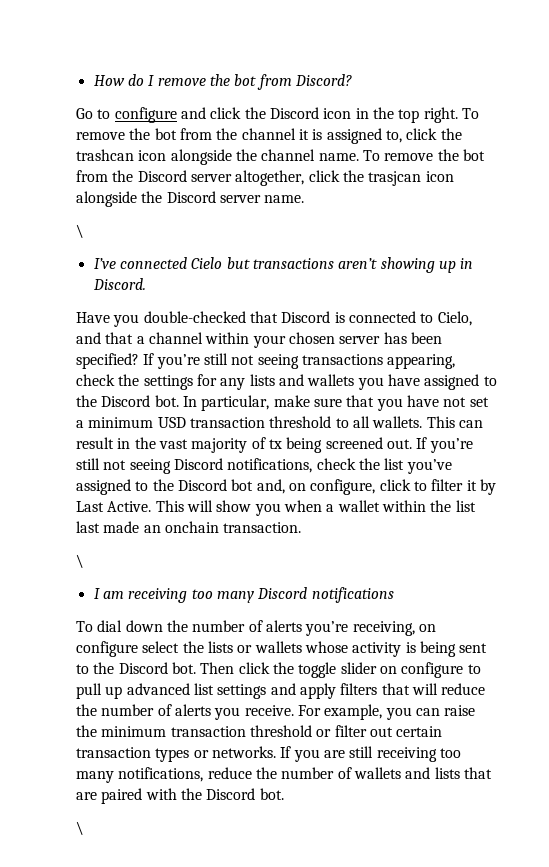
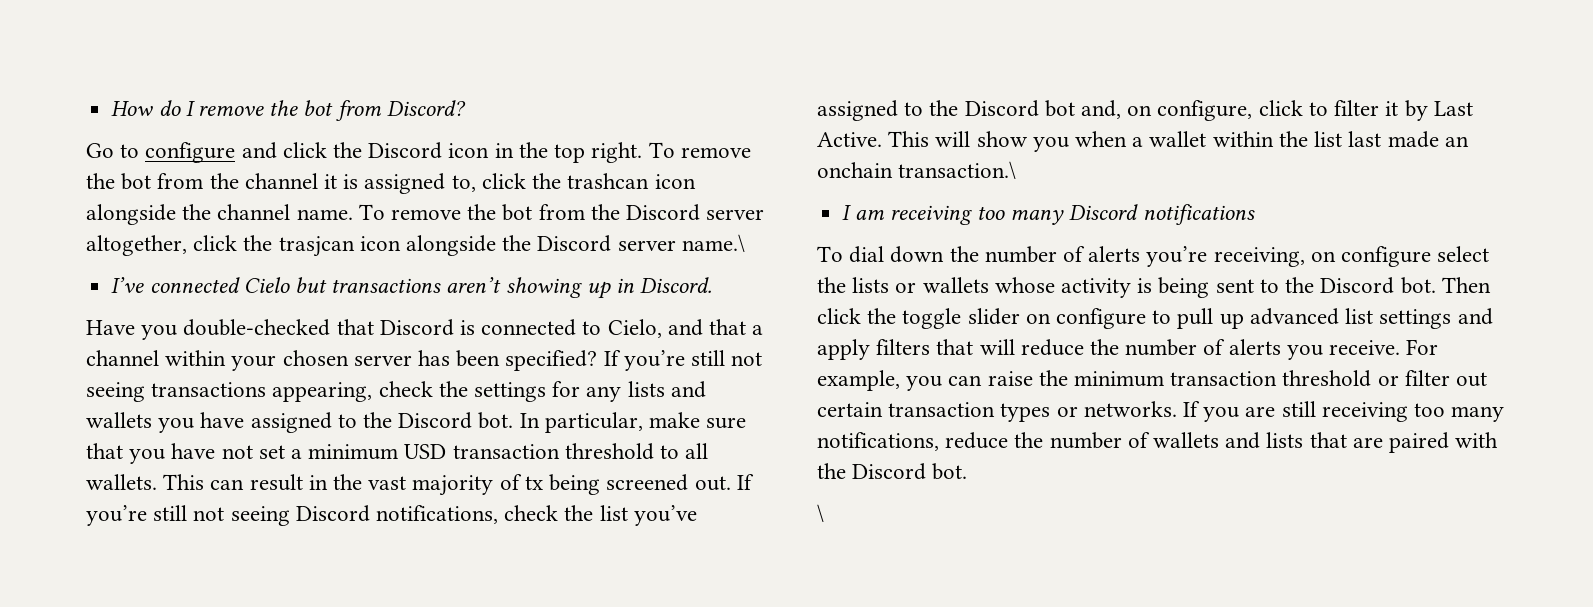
[264,195,305,203] [76,224,84,238] name. // \ -> [681,234,745,252] name.\
[223,522,302,533] [76,554,84,568] transaction. // \ -> [898,161,1017,179] transaction.\

